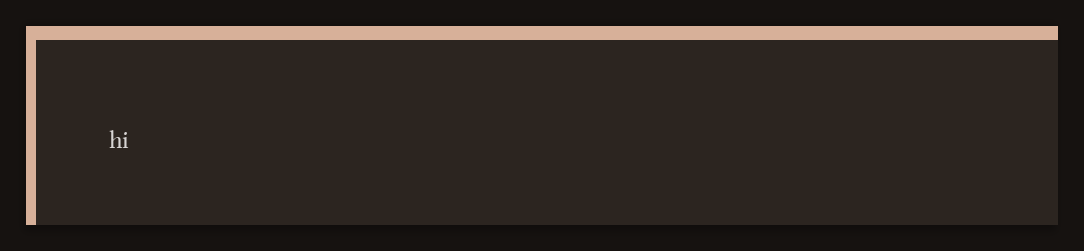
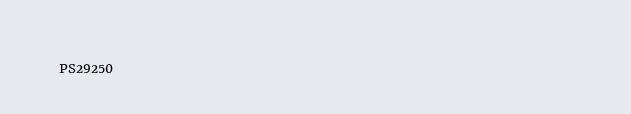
[109,130,129,148] hi -> [59,64,113,73] PS29250

